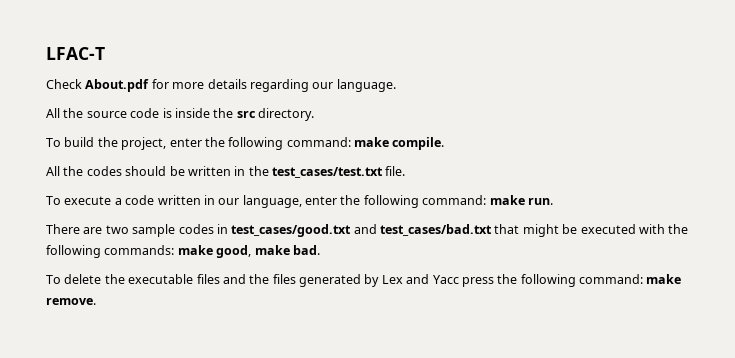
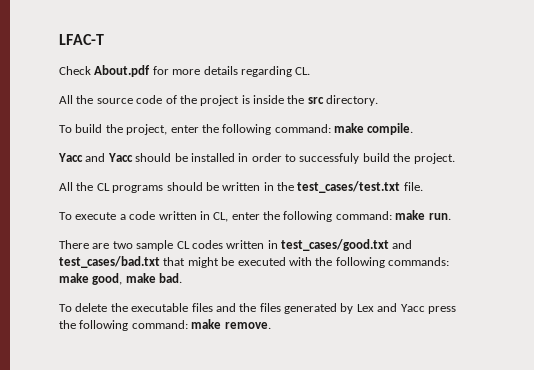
[312,79,396,92] our language. -> [295,67,311,75] CL.
(160, 113) none -> [165,95,240,106] of the project
[46,166,122,176] // All the codes -> [58,153,455,164] [59,182,164,193] // Yacc and Yacc should be installed in order to successfuly build the project. // All the CL programs
[218,195,302,208] our language, -> [213,212,229,222] CL,
[178,224,214,234] codes -> [176,240,265,249] CL codes written

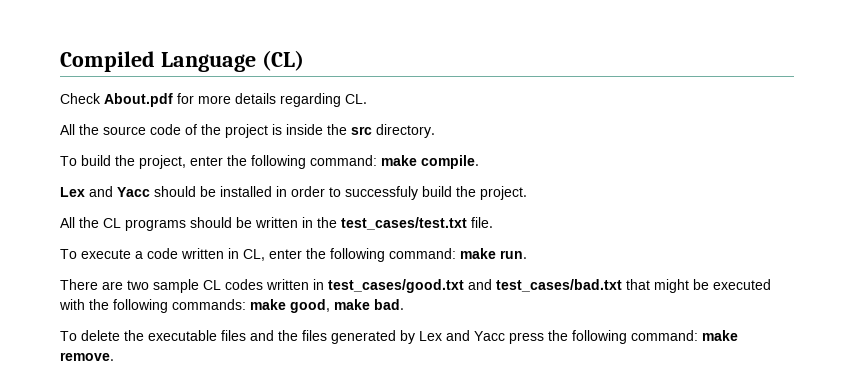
[59,34,104,45] LFAC-T -> [60,50,304,72] Compiled Language (CL)
[58,153,83,162] Yacc -> [60,187,85,197] Lex

